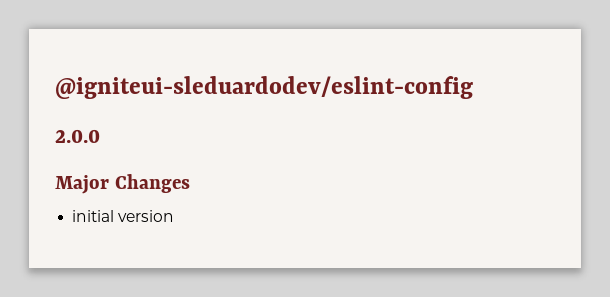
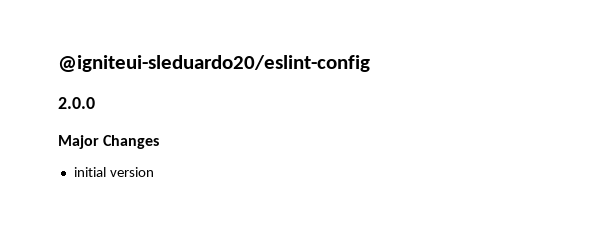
[55,76,473,99] @igniteui-sleduardodev/eslint-config -> [58,55,370,72] @igniteui-sleduardo20/eslint-config

